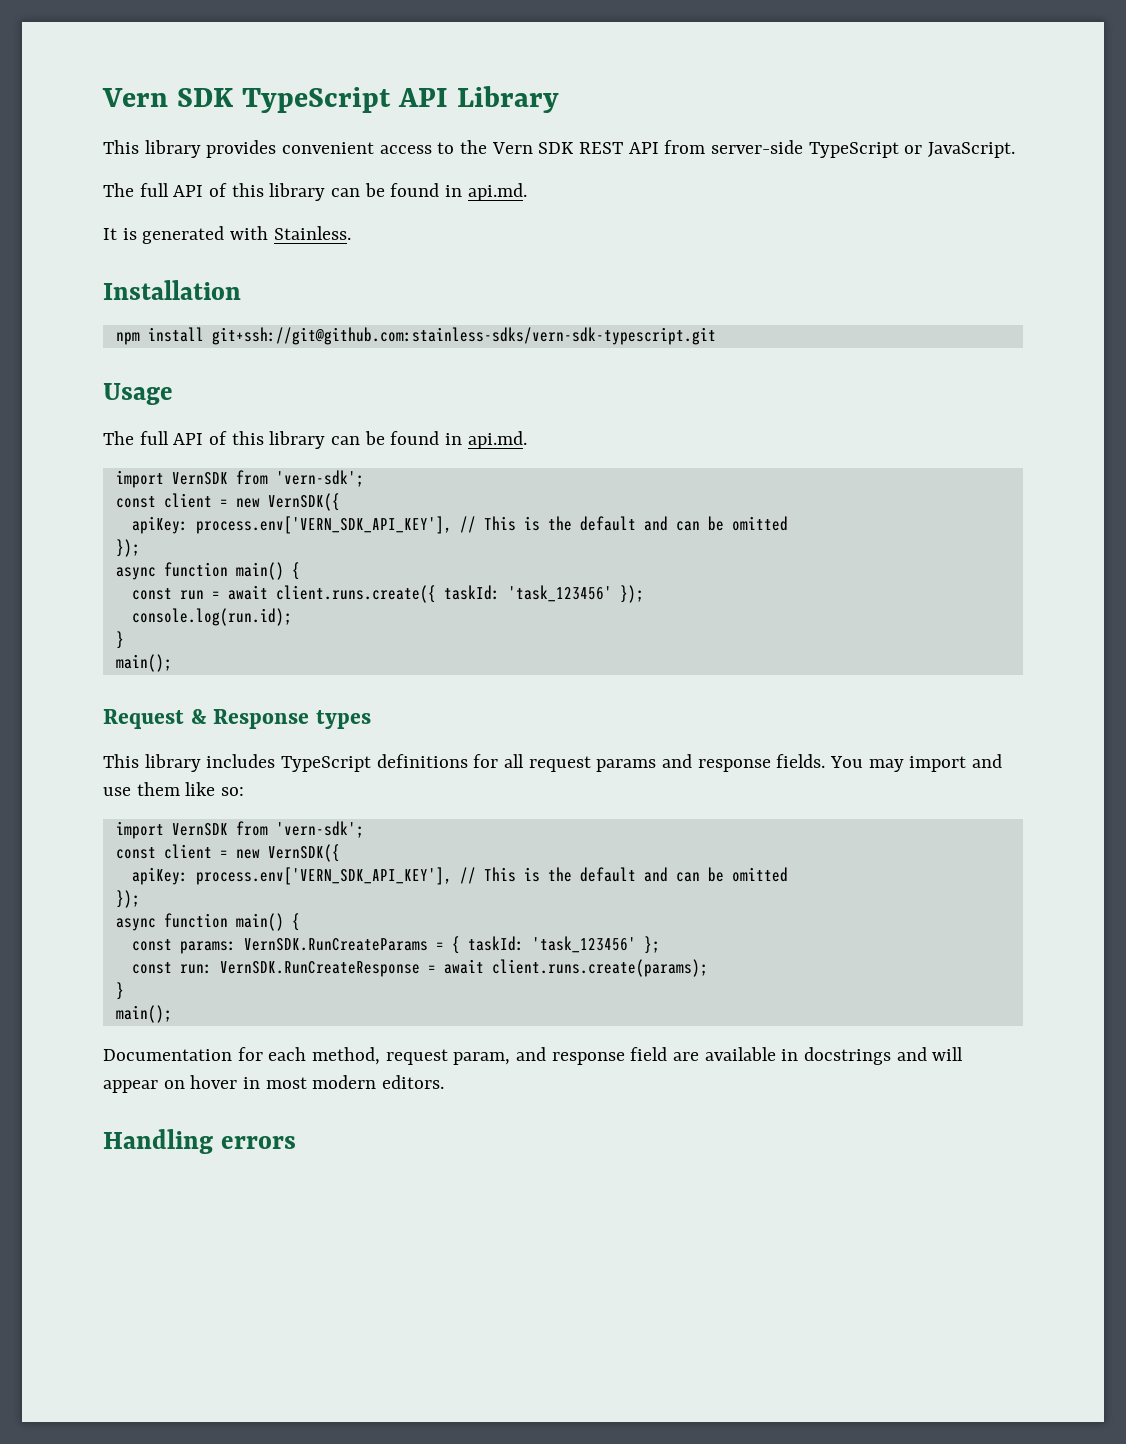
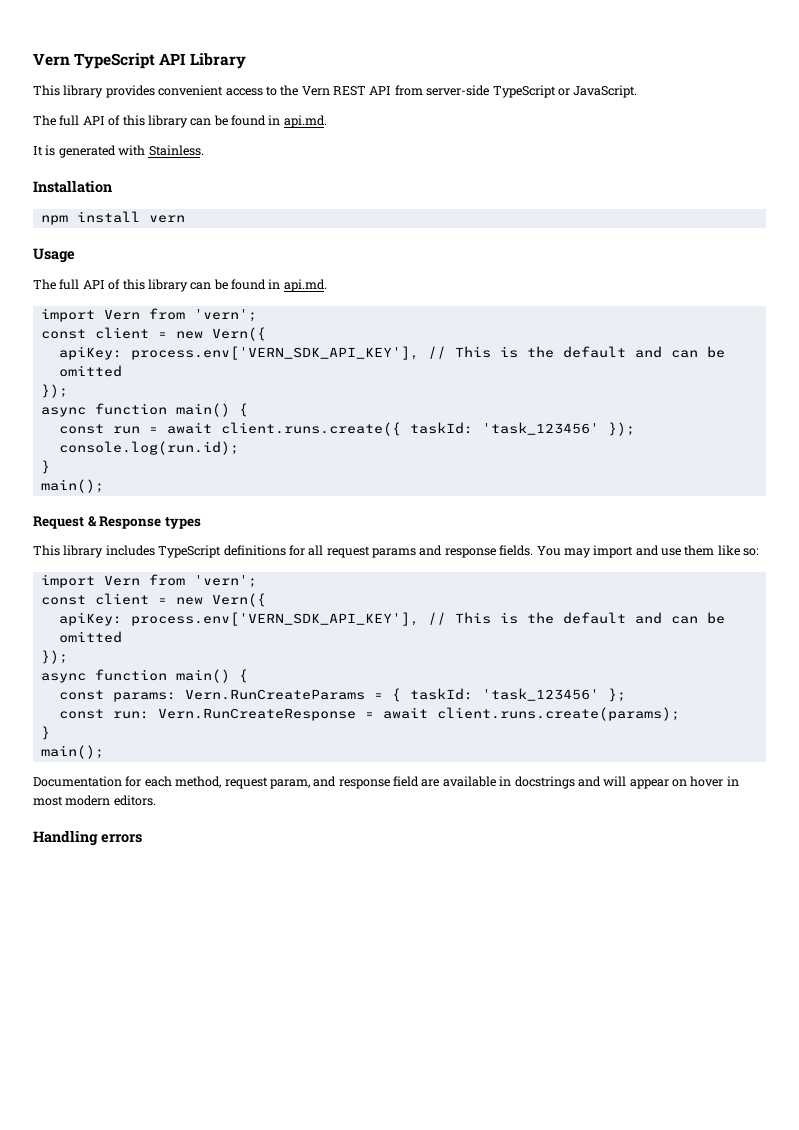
[102,88,233,107] Vern SDK -> [33,53,70,66] Vern
[538,142,575,154] SDK -> (330, 91) none
[211,327,716,345] git+ssh://git@github.com:stainless-sdks/vern-sdk-typescript.git -> [148,215,185,223] vern
[171,470,364,487] [115,493,340,511] VernSDK from 'vern-sdk'; // const client = new VernSDK({ -> [103,308,257,322] [40,327,266,341] Vern from 'vern'; // const client = new Vern({
[171,821,364,838] [115,844,340,862] VernSDK from 'vern-sdk'; // const client = new VernSDK({ -> [103,574,257,588] [40,593,266,607] Vern from 'vern'; // const client = new Vern({
[243,938,428,951] VernSDK.RunCreateParams -> [184,689,365,700] Vern.RunCreateParams
[219,961,420,977] VernSDK.RunCreateResponse -> [157,708,356,721] Vern.RunCreateResponse

